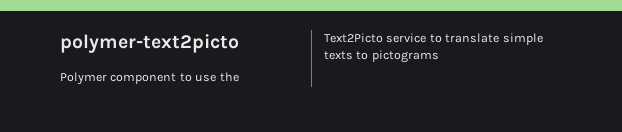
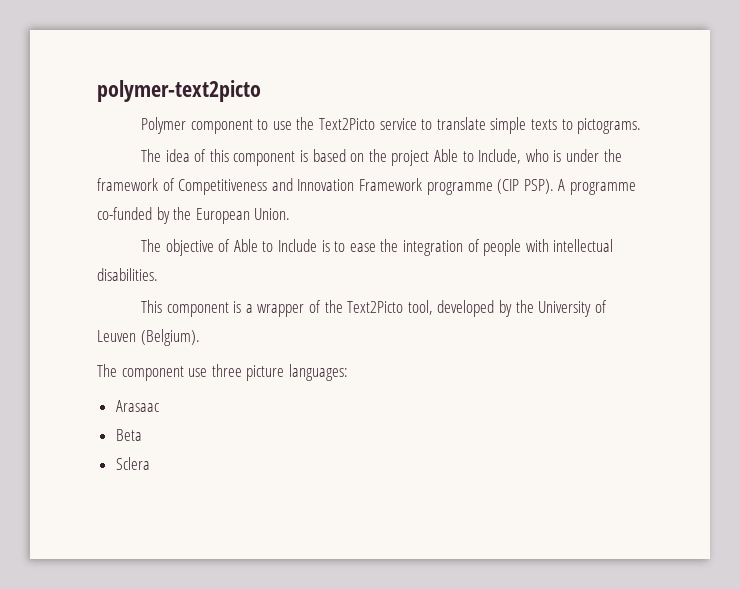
[371,50,439,63] pictograms -> [577,118,642,134] [141,149,622,166] [97,178,636,195] [97,207,291,224] [141,239,614,256] [97,268,158,281] [141,300,607,317] [97,329,200,346] [97,364,348,381] [115,400,159,412] [115,429,142,441] [115,457,150,470] pictograms. // The idea of this component is based on the project Able to Include, who is under the framework of Competitiveness and Innovation Framework programme (CIP PSP). A programme co-funded by the European Union. // The objective of Able to Include is to ease the integration of people with intellectual disabilities. // This component is a wrapper of the Text2Picto tool, developed by the University of Leuven (Belgium). // The component use three picture languages: // Arasaac // Beta // Sclera

